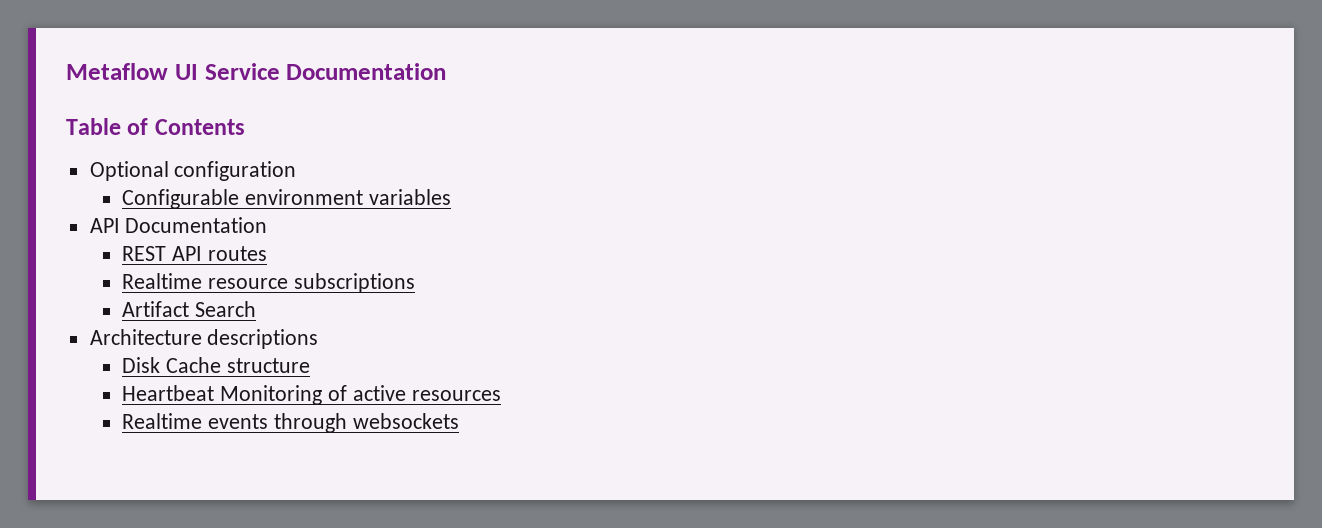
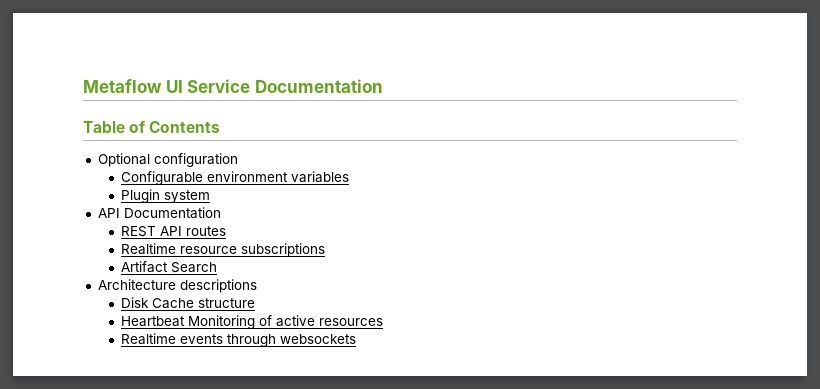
(451, 197) none -> [121,189,211,203] // Plugin system

